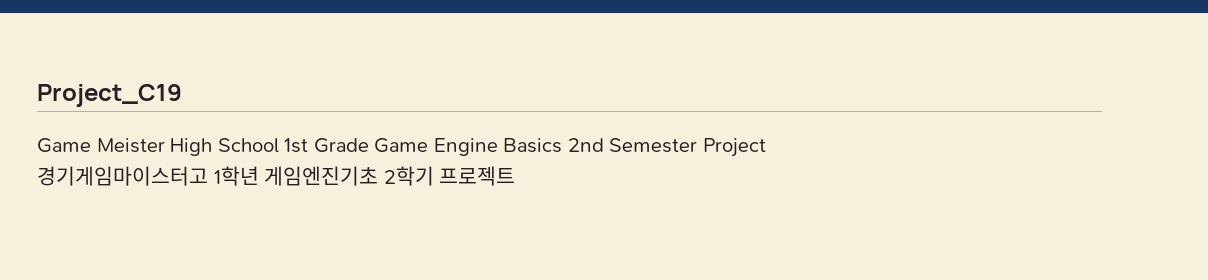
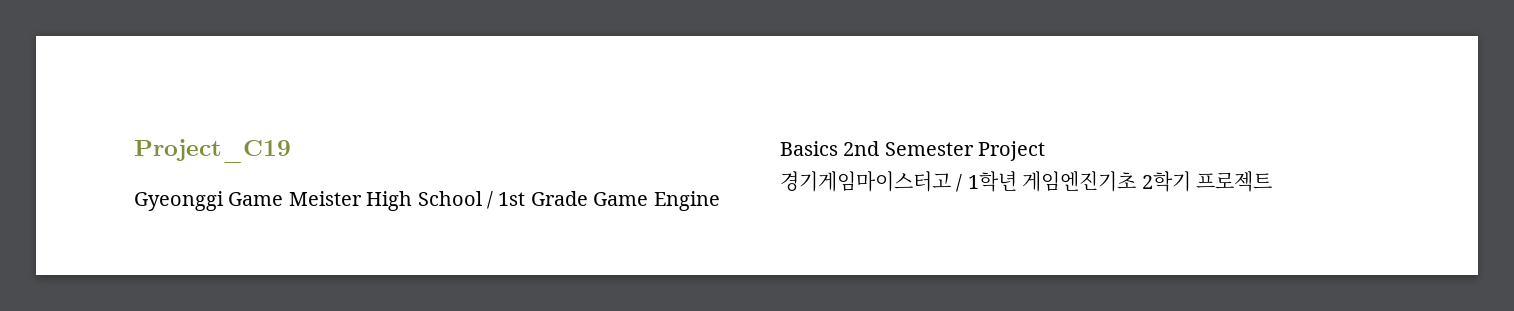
(182, 95) none -> [134,191,224,211] Gyeonggi
(279, 145) none -> [487,191,493,209] /
(208, 176) none -> [956,174,963,192] /

